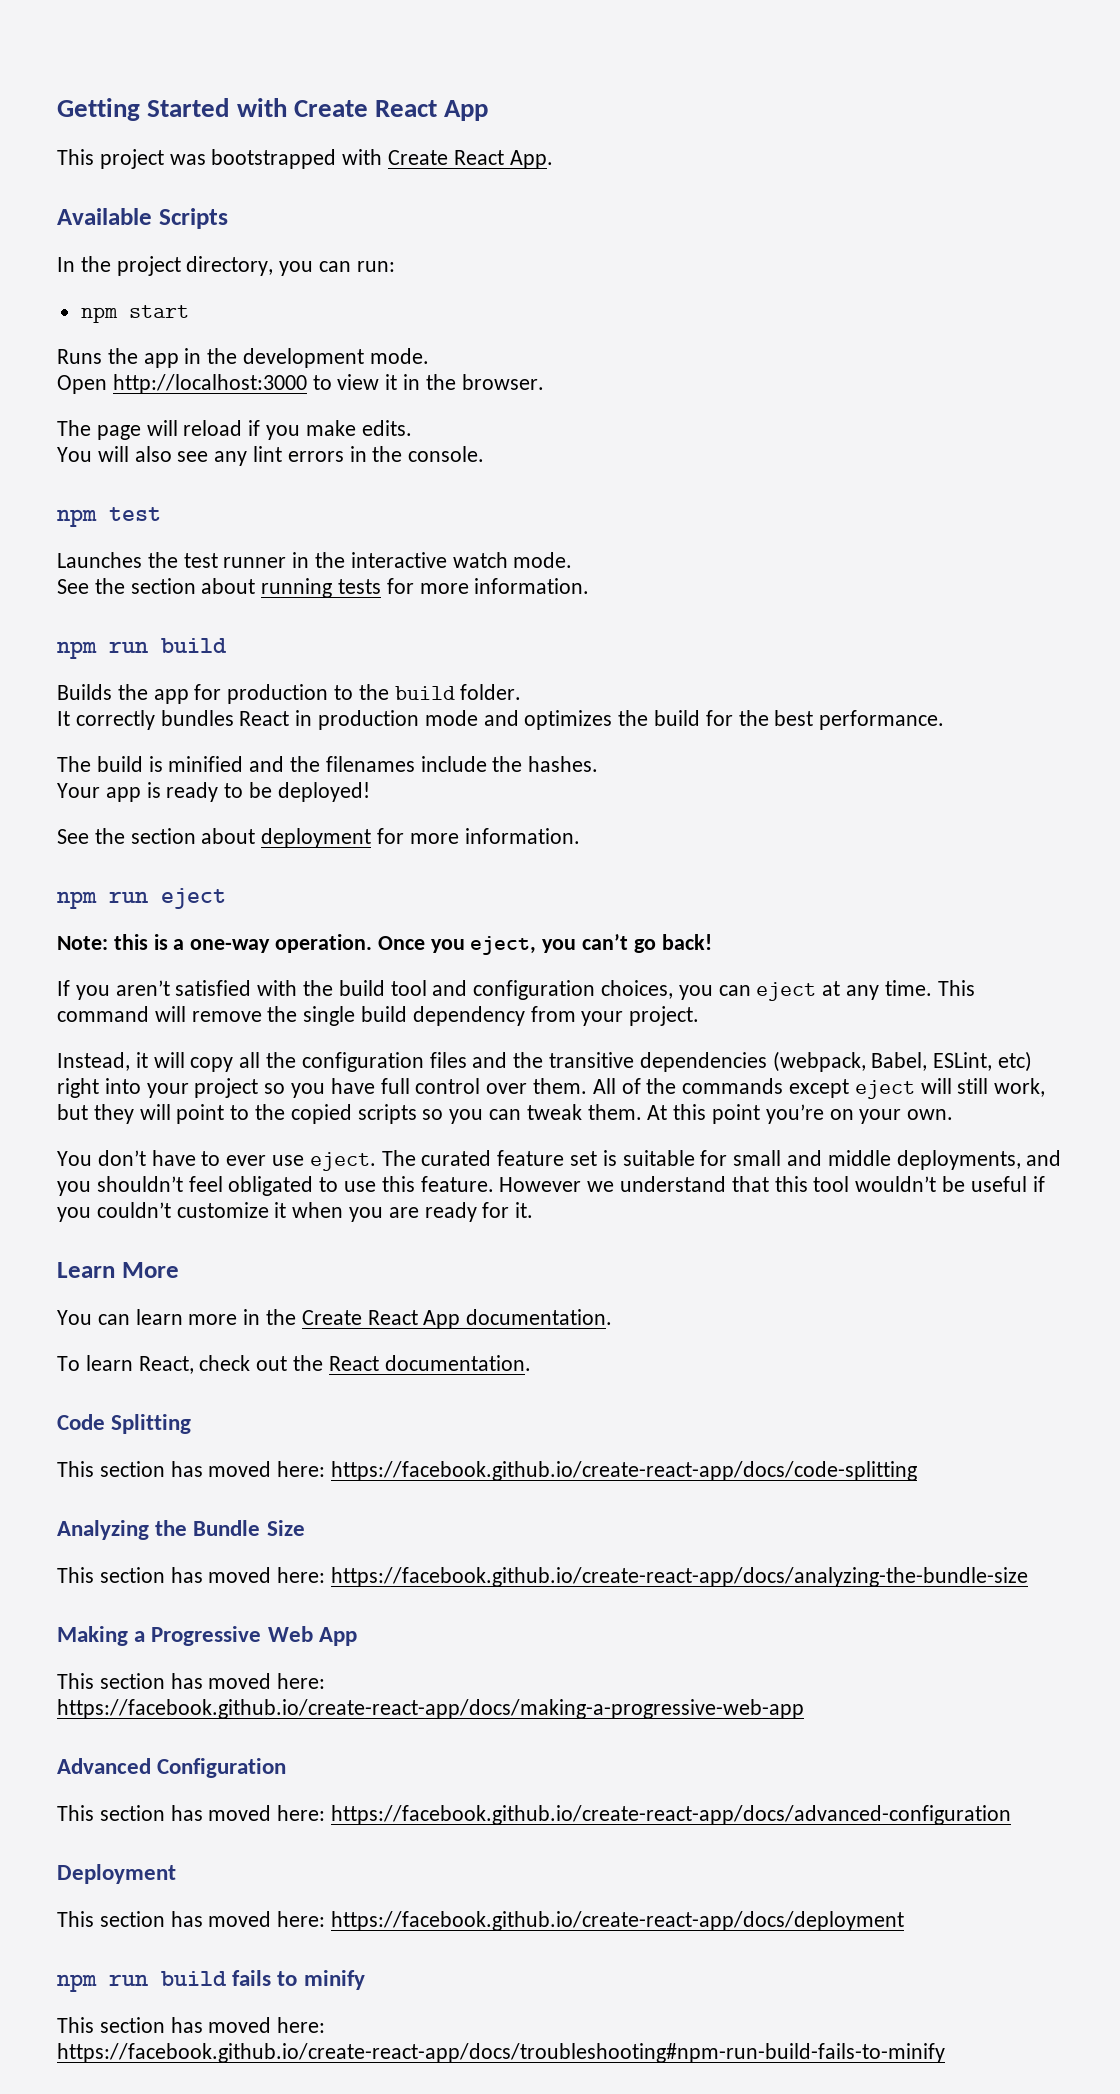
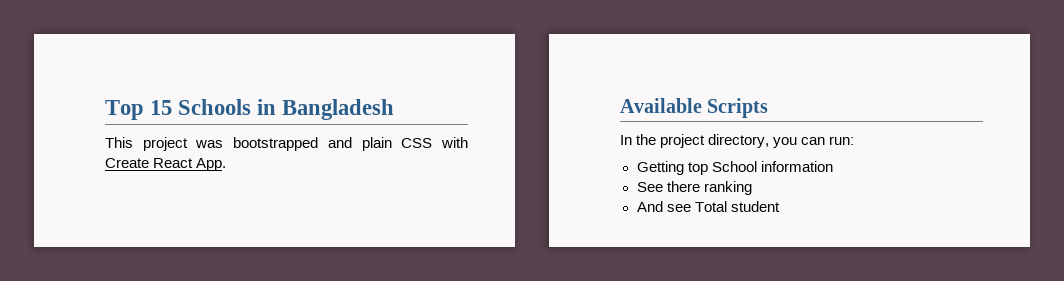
[57,98,489,121] Getting Started with Create React App -> [105,99,395,120] Top 15 Schools in Bangladesh
(337, 159) none -> [327,137,433,151] and plain CSS
[80,305,189,323] [57,348,429,368] [57,374,544,394] [57,420,412,440] [57,446,485,466] [57,507,161,527] [57,552,573,568] [57,578,590,598] [57,638,227,659] [57,684,522,704] [57,710,945,730] [57,756,599,772] [57,782,370,802] [57,828,580,848] [57,888,226,909] [57,934,712,955] [57,980,975,1001] [57,1006,700,1026] [57,1051,1033,1072] [57,1078,1046,1099] [57,1104,954,1124] [57,1150,1062,1171] [57,1176,1045,1196] [57,1202,534,1222] [57,1262,179,1278] [57,1309,613,1329] [57,1355,531,1374] [57,1414,192,1434] [57,1461,918,1481] [57,1520,305,1540] [57,1567,1029,1587] [57,1626,357,1646] [57,1673,326,1689] [57,1699,804,1719] [57,1758,287,1778] [57,1805,1012,1825] [57,1864,176,1884] [57,1911,905,1931] [57,1970,365,1992] [57,2017,326,2033] [57,2043,945,2063] npm start // Runs the app in the development mode. // Open http://localhost:3000 to view it in the browser. // The page will reload if you make edits. // You will also see any lint errors in the console. // npm test // Launches the test runner in the interactive watch mode. // See the section about running tests for more information. // npm run build // Builds the app for production to the build folder. // It correctly bundles React in production mode and optimizes the build for the best performance. // The build is minified and the filenames include the hashes. // Your app is ready to be deployed! // See the section about deployment for more information. // npm run eject // Note: this is a one-way operation. Once you eject, you can’t go back! // If you aren’t satisfied with the build tool and configuration choices, you can eject at any time. This command will remove the single build dependency from your project. // Instead, it will copy all the configuration files and the transitive dependencies (webpack, Babel, ESLint, etc) right into your project so you have full control over them. All of the commands except eject will still work, but they will point to the copied scripts so you can tweak them. At this point you’re on your own. // You don’t have to ever use eject. The curated feature set is suitable for small and middle deployments, and you shouldn’t feel obligated to use this feature. However we understand that this tool wouldn’t be useful if you couldn’t customize it when you are ready for it. // Learn More // You can learn more in the Create React App documentation. // To learn React, check out the React documentation. // Code Splitting // This section has moved here: https://facebook.github.io/create-react-app/docs/code-splitting // Analyzing the Bundle Size // This section has moved here: https://facebook.github.io/create-react-app/docs/analyzing-the-bundle-size // Making a Progressive Web App // This section has moved here: https://facebook.github.io/create-react-app/docs/making-a-progressive-web-app // Advanced Configuration // This section has moved here: https://facebook.github.io/create-react-app/docs/advanced-configuration // Deployment // This section has moved here: https://facebook.github.io/create-react-app/docs/deployment // npm run build fails to minify // This section has moved here: https://facebook.github.io/create-react-app/docs/troubleshooting#npm-run-build-fails-to-minify -> [636,161,833,175] [636,181,752,195] [636,201,780,212] Getting top School information // See there ranking // And see Total student

